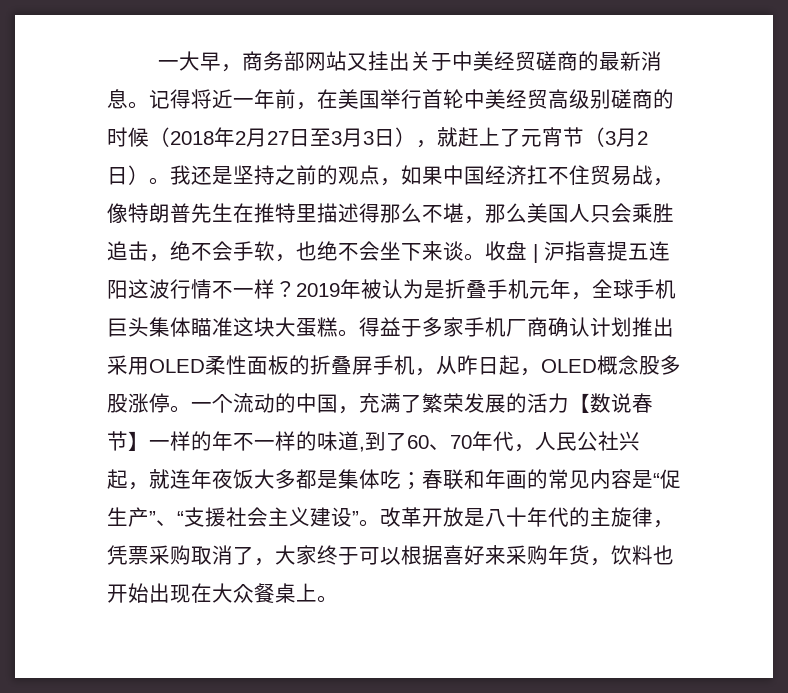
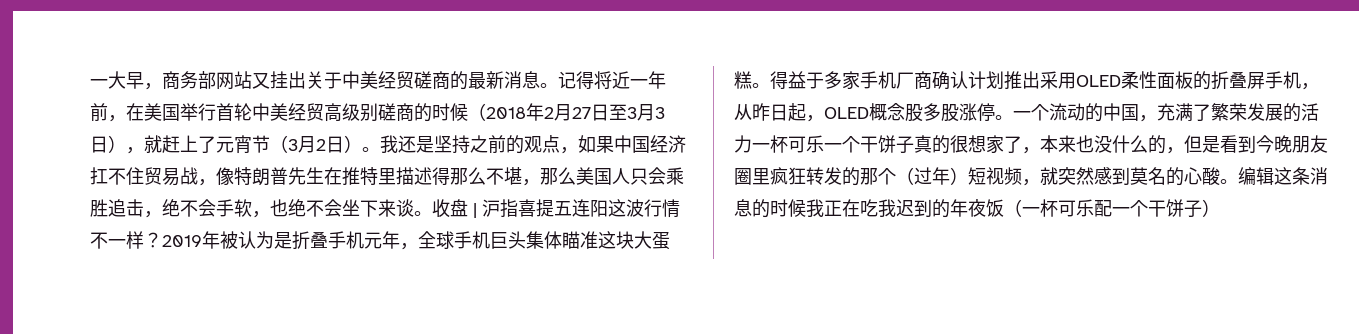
[569,393,653,413] [107,431,640,452] [107,469,681,490] [107,507,674,528] [107,545,674,566] [107,583,338,603] 【数说春节】一样的年不一样的味道,到了60、70年代，人民公社兴起，就连年夜饭大多都是集体吃；春联和年画的常见内容是“促生产”、“支援社会主义建设”。改革开放是八十年代的主旋律，凭票采购取消了，大家终于可以根据喜好来采购年货，饮料也开始出现在大众餐桌上。 -> [752,135,1328,154] [734,167,1328,186] [734,199,1220,218] 一杯可乐一个干饼子真的很想家了，本来也没什么的，但是看到今晚朋友圈里疯狂转发的那个（过年）短视频，就突然感到莫名的心酸。编辑这条消息的时候我正在吃我迟到的年夜饭（一杯可乐配一个干饼子）

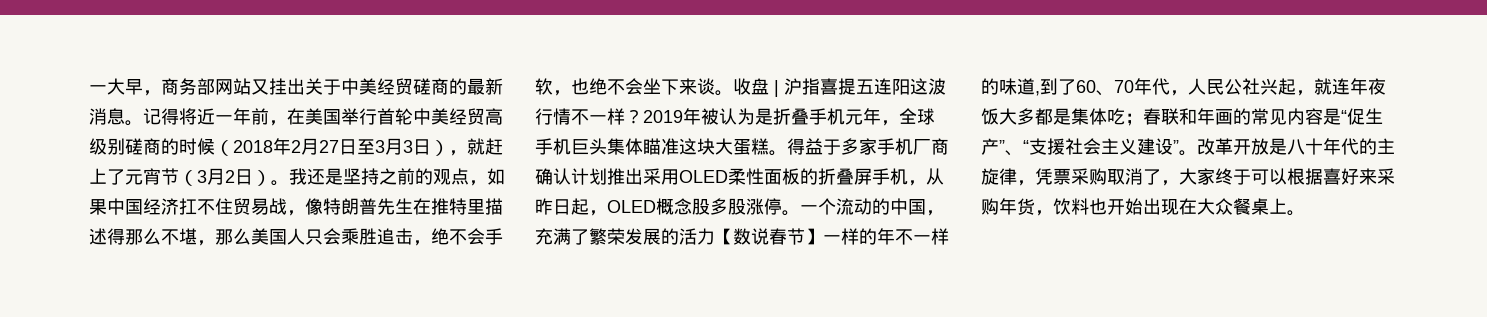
[752,135,1328,154] [734,167,1328,186] [734,199,1220,218] 一杯可乐一个干饼子真的很想家了，本来也没什么的，但是看到今晚朋友圈里疯狂转发的那个（过年）短视频，就突然感到莫名的心酸。编辑这条消息的时候我正在吃我迟到的年夜饭（一杯可乐配一个干饼子） -> [715,228,949,245] [981,78,1386,96] [981,108,1383,126] [981,138,1395,156] [981,168,1395,186] [981,198,1305,216] 【数说春节】一样的年不一样的味道,到了60、70年代，人民公社兴起，就连年夜饭大多都是集体吃；春联和年画的常见内容是“促生产”、“支援社会主义建设”。改革开放是八十年代的主旋律，凭票采购取消了，大家终于可以根据喜好来采购年货，饮料也开始出现在大众餐桌上。

